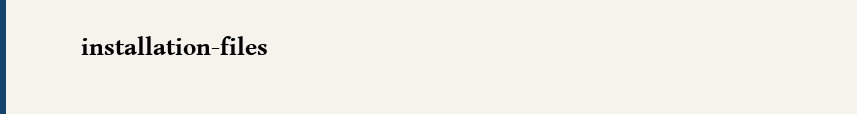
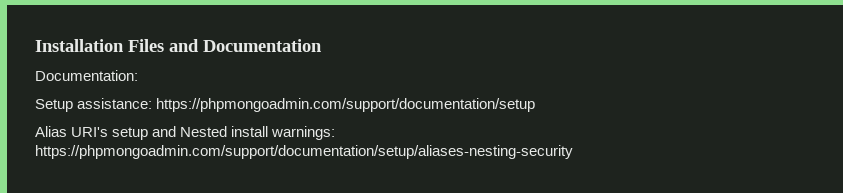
[81,36,268,55] installation-files -> [35,39,322,52] [35,70,138,81] [35,98,536,112] [35,126,336,140] [35,145,573,159] Installation Files and Documentation // Documentation: // Setup assistance: https://phpmongoadmin.com/support/documentation/setup // Alias URI's setup and Nested install warnings: https://phpmongoadmin.com/support/documentation/setup/aliases-nesting-security

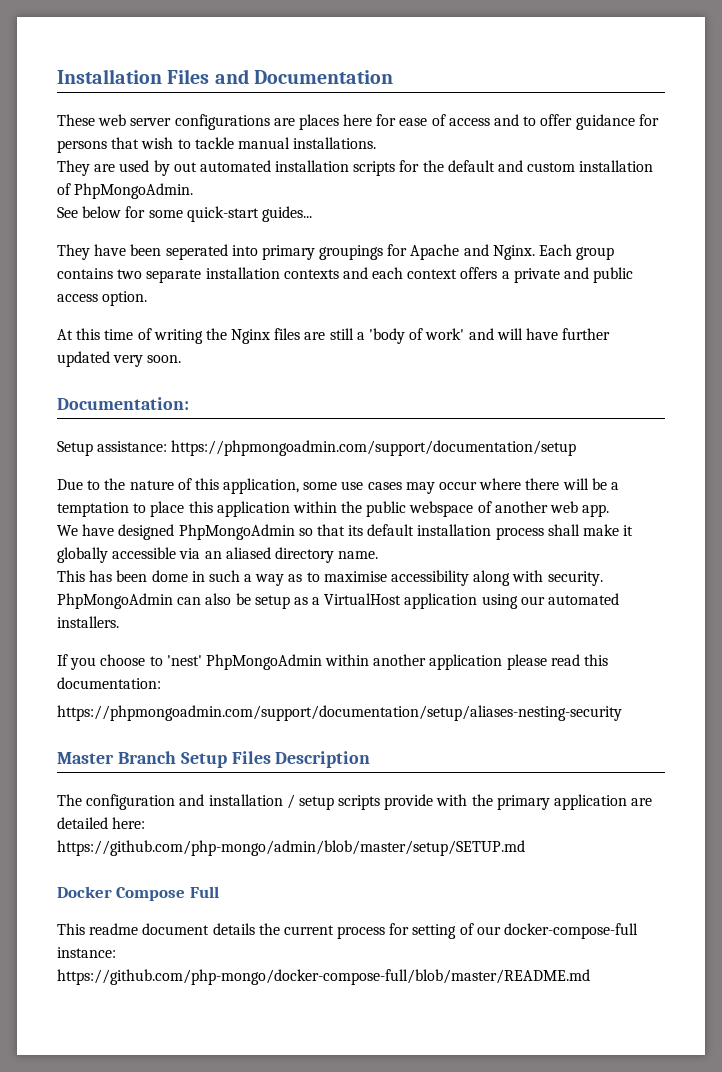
[35,70,138,81] [35,98,536,112] [35,126,336,140] [35,145,573,159] Documentation: // Setup assistance: https://phpmongoadmin.com/support/documentation/setup // Alias URI's setup and Nested install warnings: https://phpmongoadmin.com/support/documentation/setup/aliases-nesting-security -> [57,114,659,130] [57,137,377,153] [57,160,654,176] [57,183,194,199] [57,206,312,222] [57,244,615,260] [57,267,634,283] [57,291,148,306] [57,328,611,344] [57,351,182,367] [57,397,189,410] [57,440,577,456] [57,478,619,494] [57,501,610,517] [57,524,634,540] [57,547,379,563] [57,570,603,586] [57,593,620,609] [57,616,119,628] [57,654,609,670] [57,677,161,689] [57,705,622,721] [57,751,371,768] [57,794,653,810] [57,817,146,829] [57,840,525,856] [57,886,219,901] [57,923,639,939] [57,947,116,958] [57,969,590,985] These web server configurations are places here for ease of access and to offer guidance for persons that wish to tackle manual installations. // They are used by out automated installation scripts for the default and custom installation of PhpMongoAdmin. // See below for some quick-start guides... // They have been seperated into primary groupings for Apache and Nginx. Each group contains two separate installation contexts and each context offers a private and public access option. // At this time of writing the Nginx files are still a 'body of work' and will have further updated very soon. // Documentation: // Setup assistance: https://phpmongoadmin.com/support/documentation/setup // Due to the nature of this application, some use cases may occur where there will be a temptation to place this application within the public webspace of another web app. // We have designed PhpMongoAdmin so that its default installation process shall make it globally accessible via an aliased directory name. // This has been dome in such a way as to maximise accessibility along with security. PhpMongoAdmin can also be setup as a VirtualHost application using our automated installers. // If you choose to 'nest' PhpMongoAdmin within another application please read this documentation: // https://phpmongoadmin.com/support/documentation/setup/aliases-nesting-security // Master Branch Setup Files Description // The configuration and installation / setup scripts provide with the primary application are detailed here: // https://github.com/php-mongo/admin/blob/master/setup/SETUP.md // Docker Compose Full // This readme document details the current process for setting of our docker-compose-full instance: // https://github.com/php-mongo/docker-compose-full/blob/master/README.md

